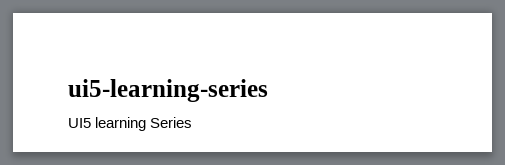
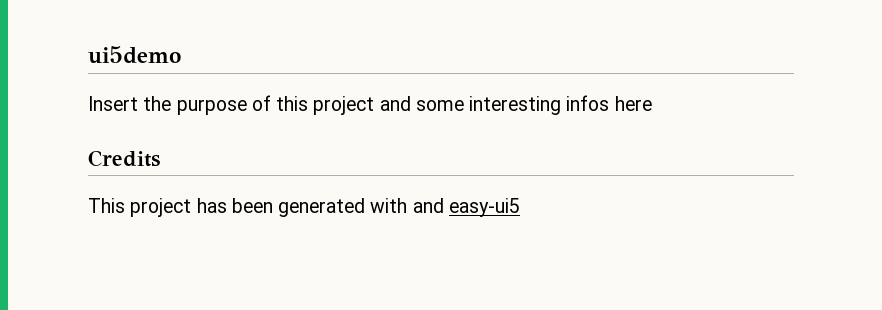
[68,79,268,102] [68,117,193,131] ui5-learning-series // UI5 learning Series -> [88,46,181,64] [88,95,652,115] [88,150,160,167] [88,198,520,217] ui5demo // Insert the purpose of this project and some interesting infos here // Credits // This project has been generated with and easy-ui5

